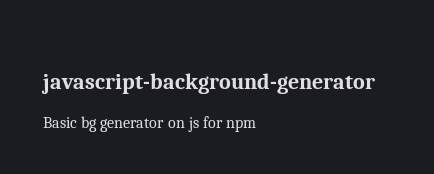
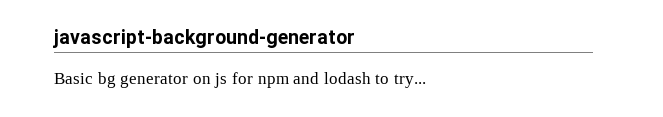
(257, 125) none -> [293,72,426,88] and lodash to try...

